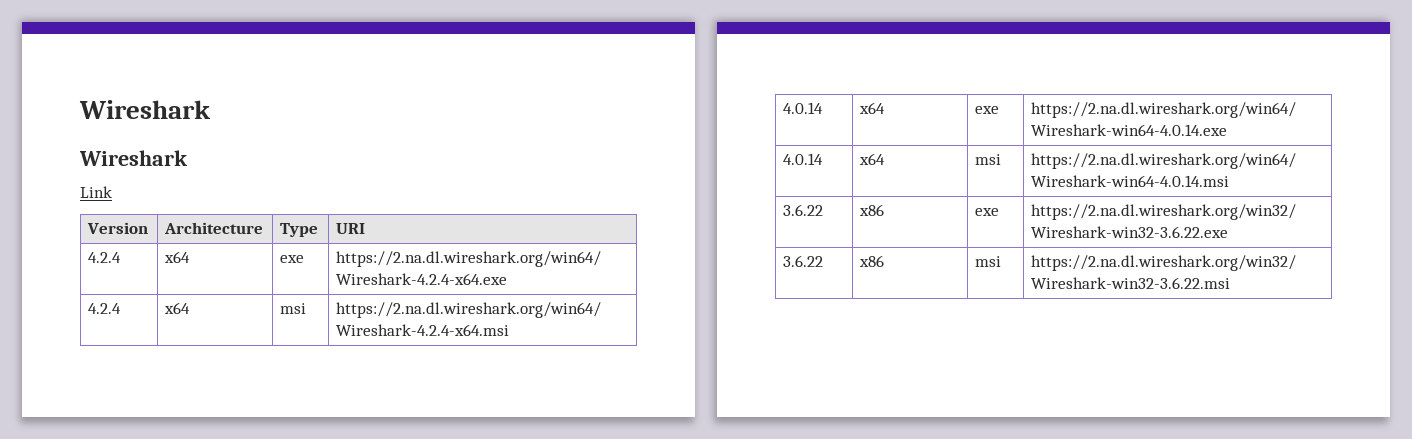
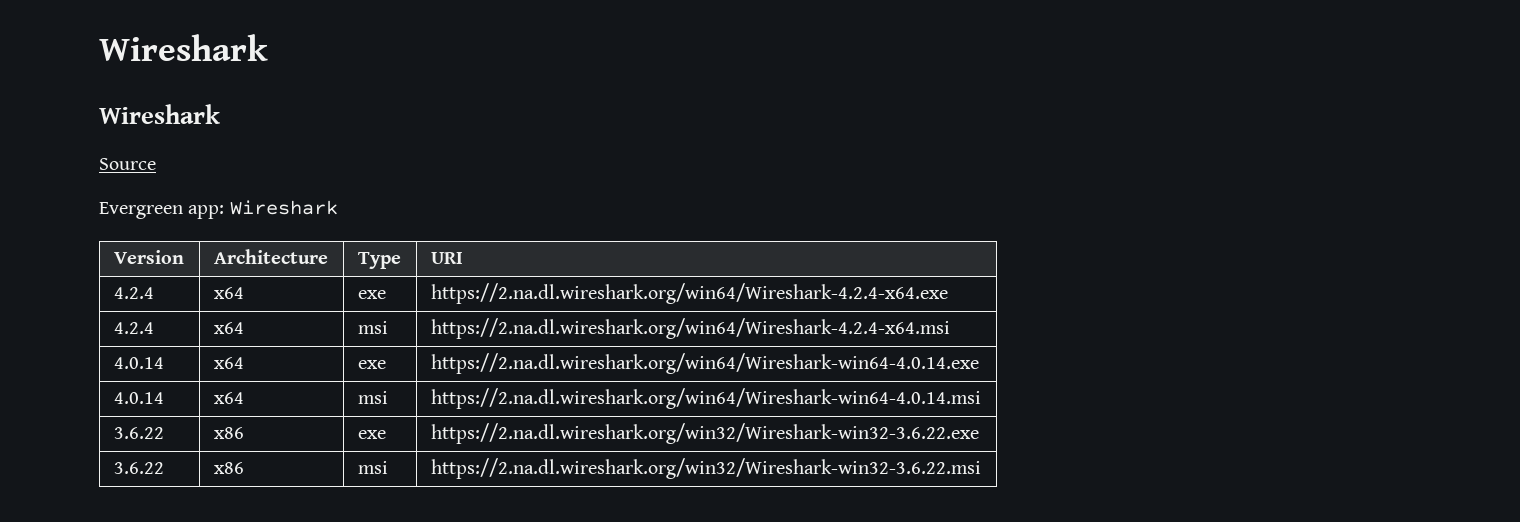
[80,186,112,198] Link -> [99,158,156,170] [99,200,338,219] Source // Evergreen app: Wireshark

